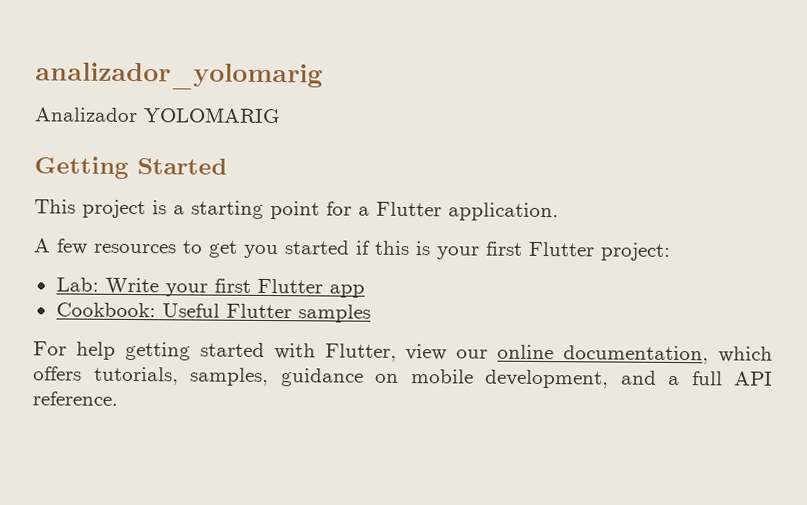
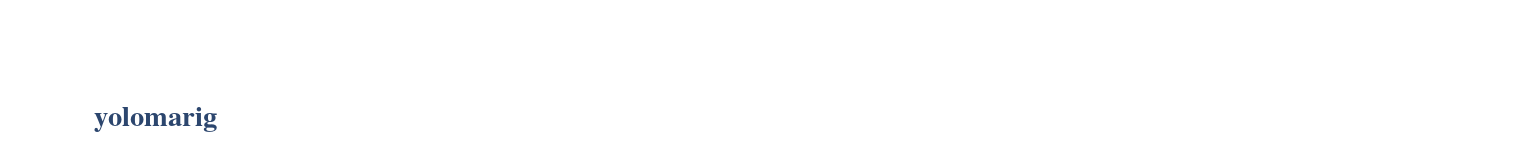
[35,62,323,91] [34,107,280,124] [34,156,227,179] [34,199,559,222] [33,238,671,261] [55,277,365,298] [55,302,371,323] [33,341,773,365] [33,366,773,389] [32,391,118,406] analizador_yolomarig // Analizador YOLOMARIG // Getting Started // This project is a starting point for a Flutter application. // A few resources to get you started if this is your first Flutter project: // Lab: Write your first Flutter app // Cookbook: Useful Flutter samples // For help getting started with Flutter, view our online documentation, which offers tutorials, samples, guidance on mobile development, and a full API reference. -> [94,107,217,132] yolomarig

